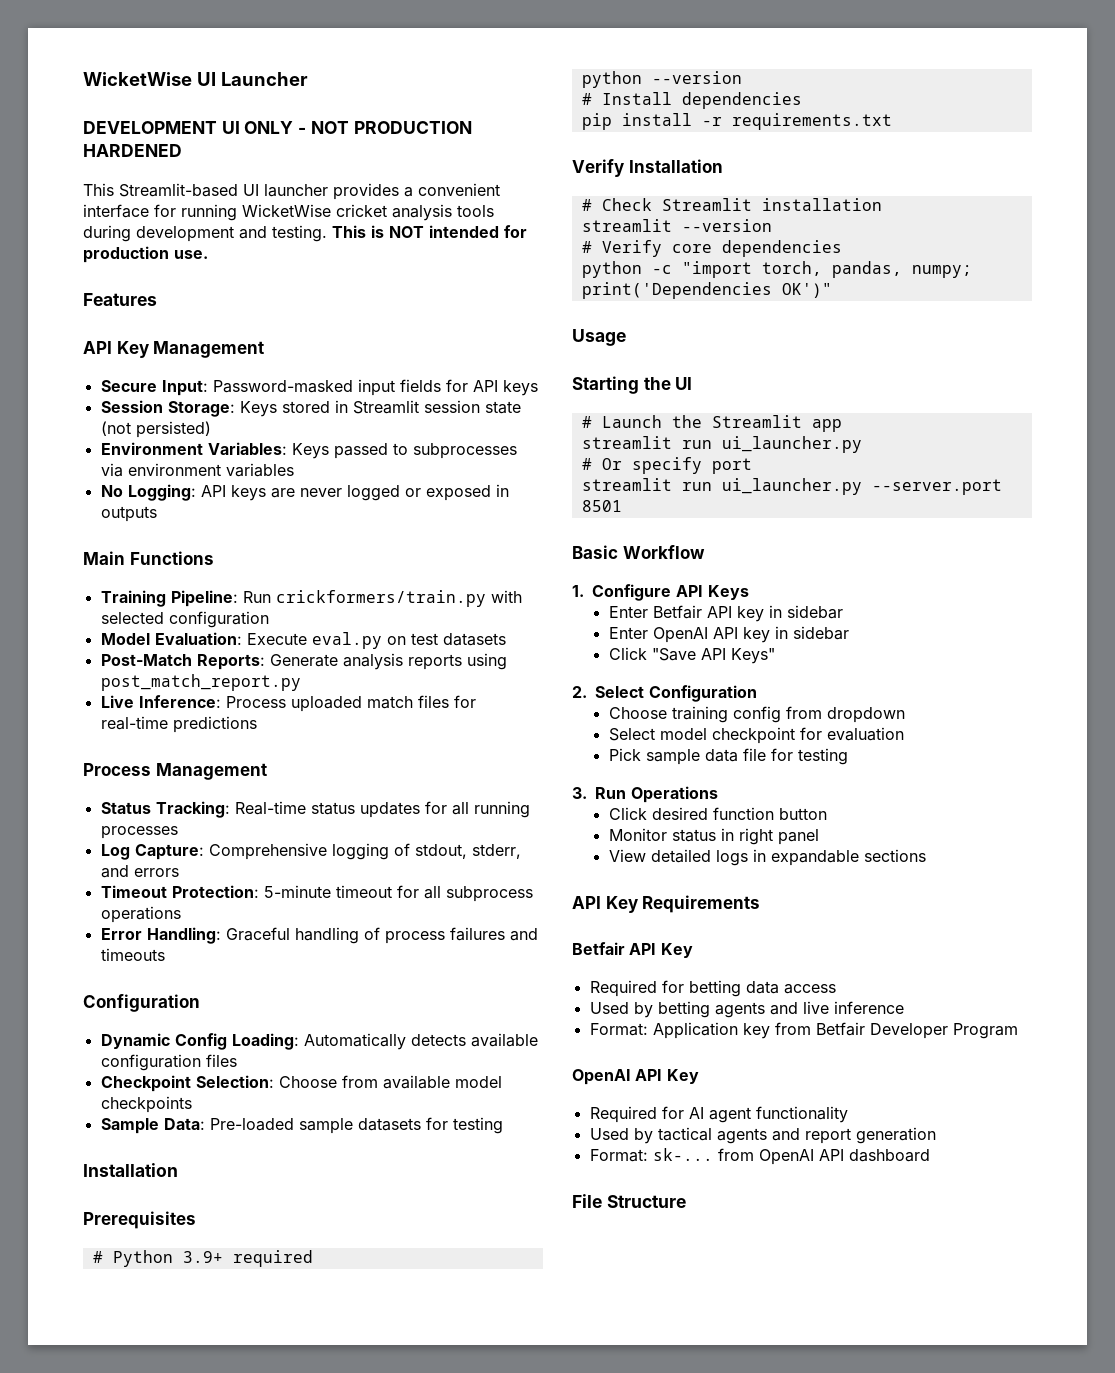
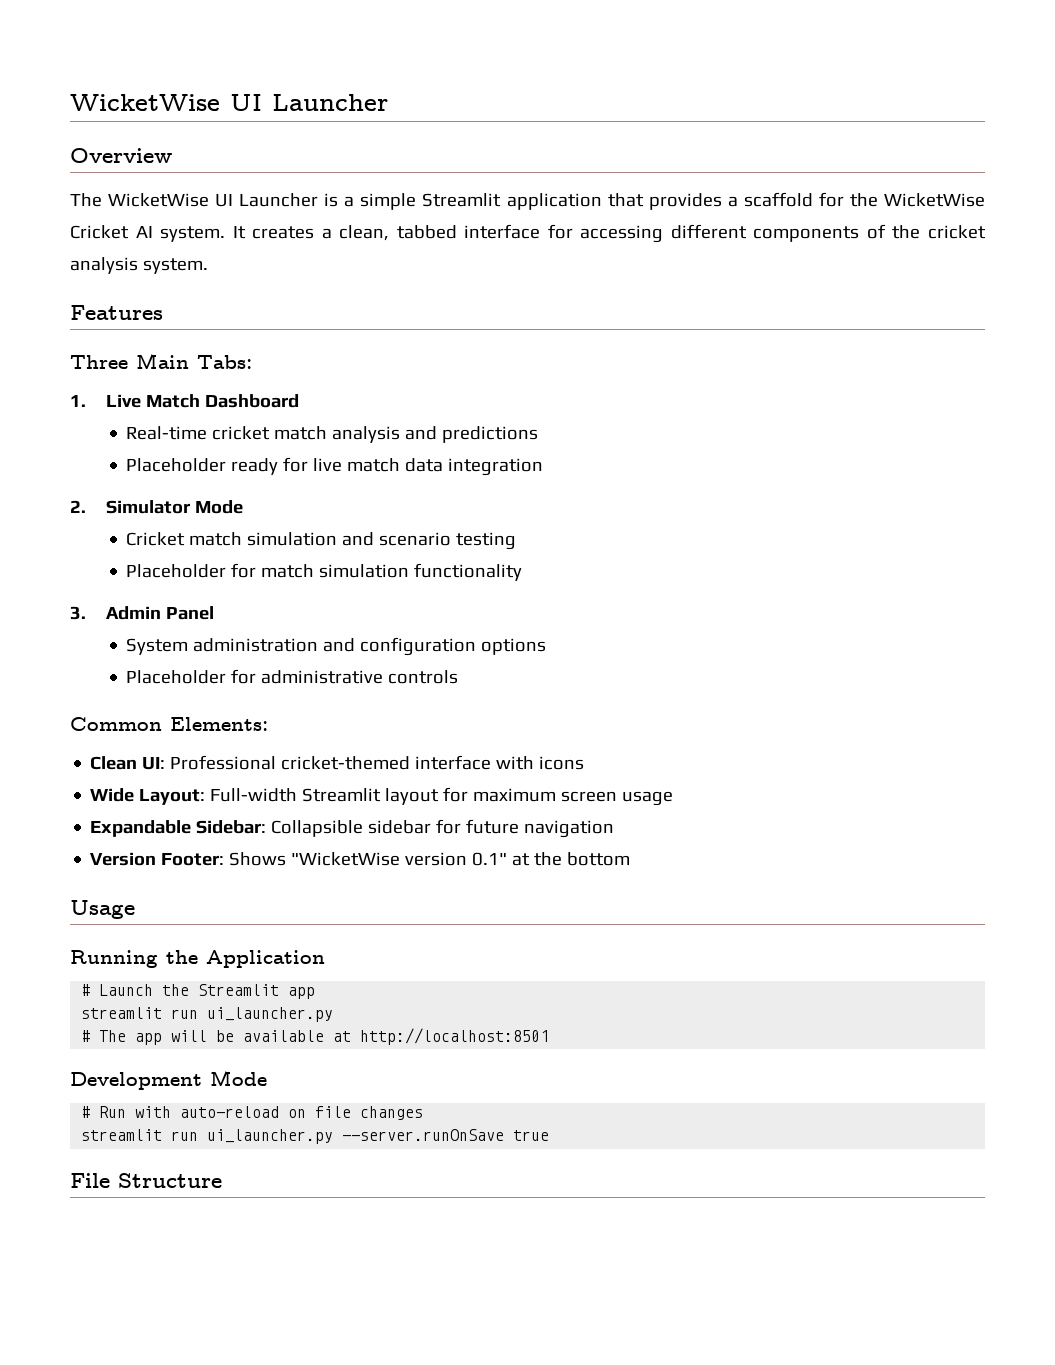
[83,121,472,134] [83,144,182,157] [83,183,500,200] [83,204,494,221] [83,225,527,242] [83,246,208,263] [83,293,157,306] [83,341,265,358] [100,379,538,396] [100,400,521,417] [100,421,211,438] [100,442,517,459] [100,463,294,477] [100,484,509,501] [100,506,157,522] [83,551,214,565] [100,590,522,607] [100,611,269,628] [100,632,506,649] [100,653,507,670] [100,674,301,691] [100,695,476,712] [100,716,257,733] [83,763,267,780] [100,801,530,818] [100,826,178,839] [100,843,521,860] [100,865,179,878] [100,885,533,902] [100,906,181,923] [100,927,538,944] [100,948,165,961] [83,994,200,1012] [100,1033,538,1050] [100,1054,237,1071] [100,1075,502,1092] [100,1096,192,1113] [100,1117,503,1134] [83,1163,178,1177] [83,1211,196,1229] [92,1250,313,1267] [581,71,742,88] [581,92,802,109] [581,113,892,130] [572,159,723,177] [581,198,882,211] [581,219,772,232] [581,240,842,257] [581,261,972,278] [581,282,832,299] [572,329,626,346] [572,376,693,394] DEVELOPMENT UI ONLY - NOT PRODUCTION HARDENED // This Streamlit-based UI launcher provides a convenient interface for running WicketWise cricket analysis tools during development and testing. This is NOT intended for production use. // Features // API Key Management // Secure Input: Password-masked input fields for API keys // Session Storage: Keys stored in Streamlit session state (not persisted) // Environment Variables: Keys passed to subprocesses via environment variables // No Logging: API keys are never logged or exposed in outputs // Main Functions // Training Pipeline: Run crickformers/train.py with selected configuration // Model Evaluation: Execute eval.py on test datasets // Post-Match Reports: Generate analysis reports using post_match_report.py // Live Inference: Process uploaded match files for real-time predictions // Process Management // Status Tracking: Real-time status updates for all running processes // Log Capture: Comprehensive logging of stdout, stderr, and errors // Timeout Protection: 5-minute timeout for all subprocess operations // Error Handling: Graceful handling of process failures and timeouts // Configuration // Dynamic Config Loading: Automatically detects available configuration files // Checkpoint Selection: Choose from available model checkpoints // Sample Data: Pre-loaded sample datasets for testing // Installation // Prerequisites // # Python 3.9+ required // python --version // # Install dependencies // pip install -r requirements.txt // Verify Installation // # Check Streamlit installation // streamlit --version // # Verify core dependencies // python -c "import torch, pandas, numpy; print('Dependencies OK')" // Usage // Starting the UI -> [70,148,172,163] [70,192,985,210] [70,224,986,243] [70,257,208,274] [70,305,163,320] [70,353,252,369] [70,394,299,408] [126,426,539,443] [126,457,544,476] [70,500,243,514] [126,532,517,550] [126,563,523,581] [70,606,214,620] [126,637,547,656] [126,669,459,684] [70,717,268,731] [90,755,585,770] [90,787,674,806] [90,819,615,838] [90,852,631,866] [70,900,135,919] [70,950,325,968] Overview // The WicketWise UI Launcher is a simple Streamlit application that provides a scaffold for the WicketWise Cricket AI system. It creates a clean, tabbed interface for accessing different components of the cricket analysis system. // Features // Three Main Tabs: // 1. Live Match Dashboard // Real-time cricket match analysis and predictions // Placeholder ready for live match data integration // 2. Simulator Mode // Cricket match simulation and scenario testing // Placeholder for match simulation functionality // 3. Admin Panel // System administration and configuration options // Placeholder for administrative controls // Common Elements: // Clean UI: Professional cricket-themed interface with icons // Wide Layout: Full-width Streamlit layout for maximum screen usage // Expandable Sidebar: Collapsible sidebar for future navigation // Version Footer: Shows "WicketWise version 0.1" at the bottom // Usage // Running the Application
[601,457,752,474] [581,478,1002,495] [581,500,622,512] [572,545,705,559] [572,584,749,601] [608,605,843,622] [608,626,849,643] [608,647,775,664] [572,685,757,702] [608,706,905,723] [608,727,904,744] [608,748,848,765] [572,786,718,803] [608,807,827,820] [608,828,819,845] [608,849,926,866] [572,895,761,913] [572,942,693,958] [589,980,836,997] [589,1001,904,1018] [589,1022,1018,1039] [572,1069,699,1085] [589,1106,848,1123] [589,1127,936,1144] [589,1148,930,1165] Or specify port // streamlit run ui_launcher.py --server.port 8501 // Basic Workflow // 1. Configure API Keys // Enter Betfair API key in sidebar // Enter OpenAI API key in sidebar // Click "Save API Keys" // 2. Select Configuration // Choose training config from dropdown // Select model checkpoint for evaluation // Pick sample data file for testing // 3. Run Operations // Click desired function button // Monitor status in right panel // View detailed logs in expandable sections // API Key Requirements // Betfair API Key // Required for betting data access // Used by betting agents and live inference // Format: Application key from Betfair Developer Program // OpenAI API Key // Required for AI agent functionality // Used by tactical agents and report generation // Format: sk-... from OpenAI API dashboard -> [99,1028,550,1045] [70,1070,267,1090] [81,1106,424,1120] [81,1129,550,1144] The app will be available at http://localhost:8501 // Development Mode // # Run with auto-reload on file changes // streamlit run ui_launcher.py --server.runOnSave true

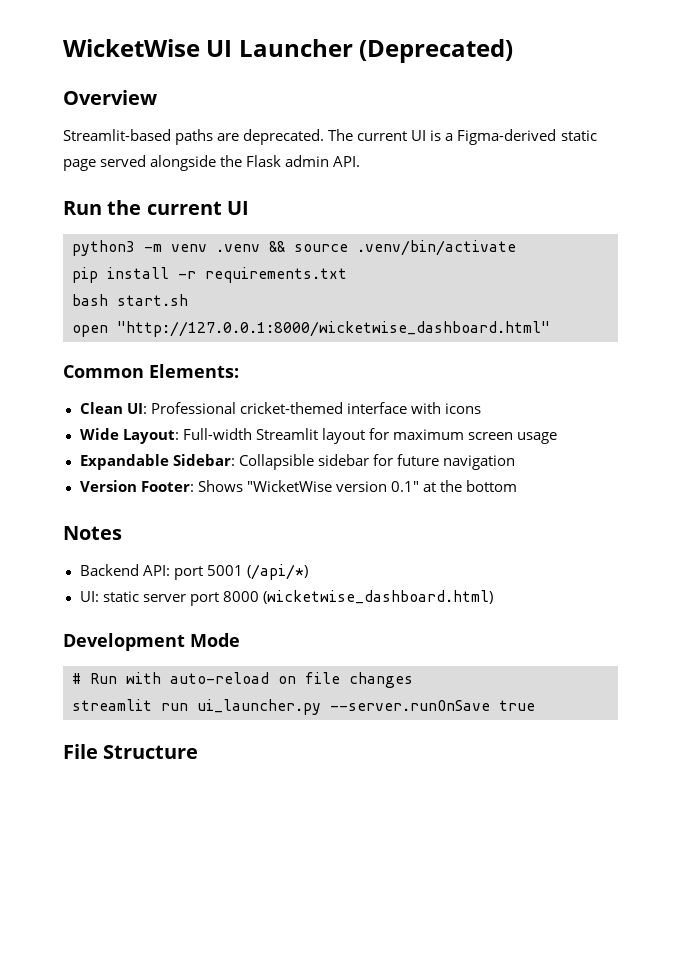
[70,94,388,111] WicketWise UI Launcher -> [63,39,514,63] WicketWise UI Launcher (Deprecated)
[70,192,985,210] [70,224,986,243] [70,257,208,274] [70,305,163,320] [70,353,252,369] [70,394,299,408] [126,426,539,443] [126,457,544,476] [70,500,243,514] [126,532,517,550] [126,563,523,581] [70,606,214,620] [126,637,547,656] [126,669,459,684] The WicketWise UI Launcher is a simple Streamlit application that provides a scaffold for the WicketWise Cricket AI system. It creates a clean, tabbed interface for accessing different components of the cricket analysis system. // Features // Three Main Tabs: // 1. Live Match Dashboard // Real-time cricket match analysis and predictions // Placeholder ready for live match data integration // 2. Simulator Mode // Cricket match simulation and scenario testing // Placeholder for match simulation functionality // 3. Admin Panel // System administration and configuration options // Placeholder for administrative controls -> [63,129,597,145] [63,155,361,171] [63,200,250,215] [72,240,516,256] [72,267,347,283] [72,294,188,306] [72,321,550,337] Streamlit-based paths are deprecated. The current UI is a Figma-derived static page served alongside the Flask admin API. // Run the current UI // python3 -m venv .venv && source .venv/bin/activate // pip install -r requirements.txt // bash start.sh // open "http://127.0.0.1:8000/wicketwise_dashboard.html"
[70,900,135,919] [70,950,325,968] [81,984,316,999] [81,1007,334,1022] [81,1028,550,1045] Usage // Running the Application // # Launch the Streamlit app // streamlit run ui_launcher.py // # The app will be available at http://localhost:8501 -> [63,526,122,540] [79,564,308,580] [79,590,493,606] Notes // Backend API: port 5001 (/api/*) // UI: static server port 8000 (wicketwise_dashboard.html)

